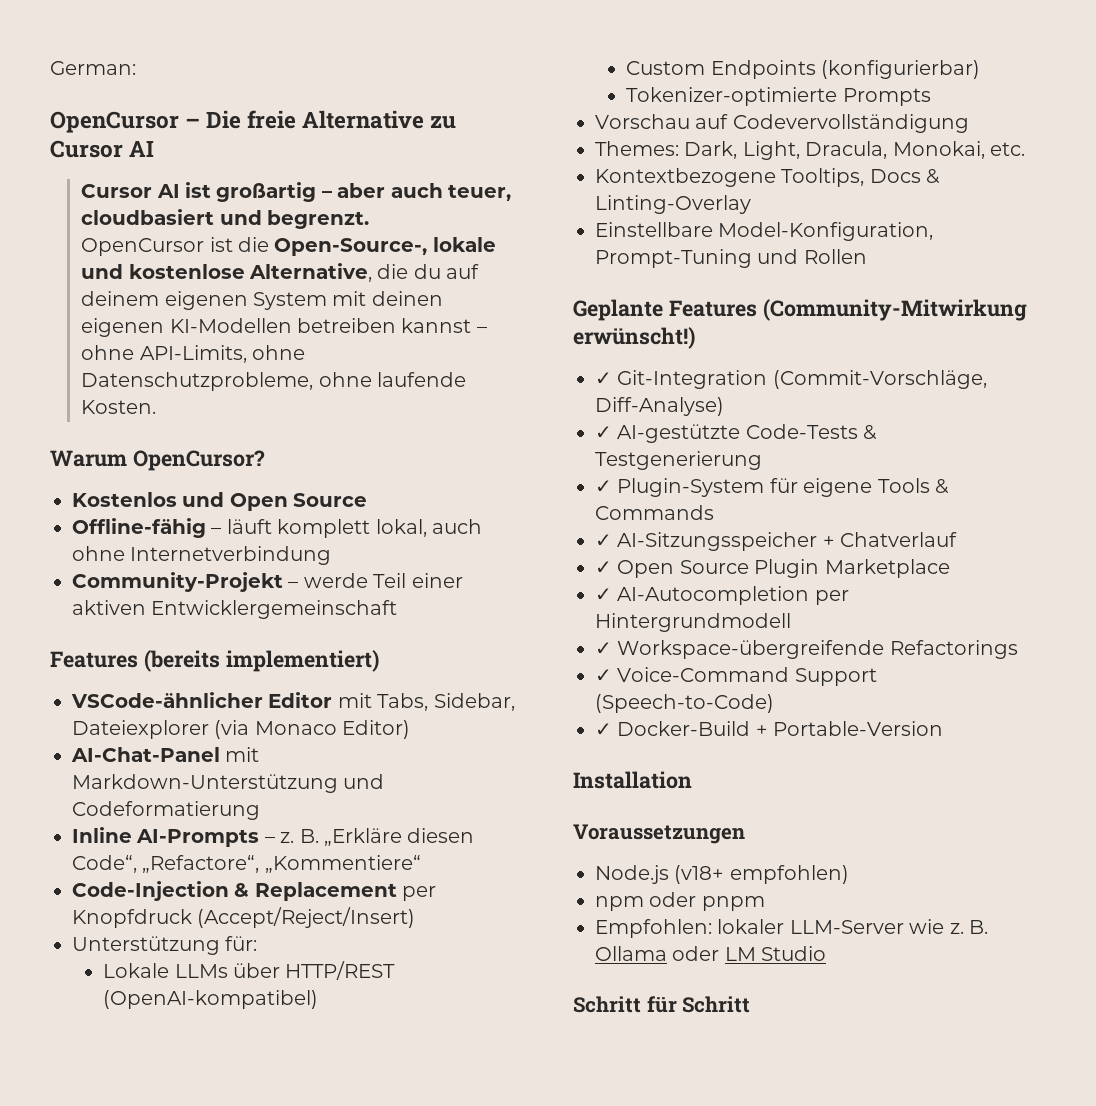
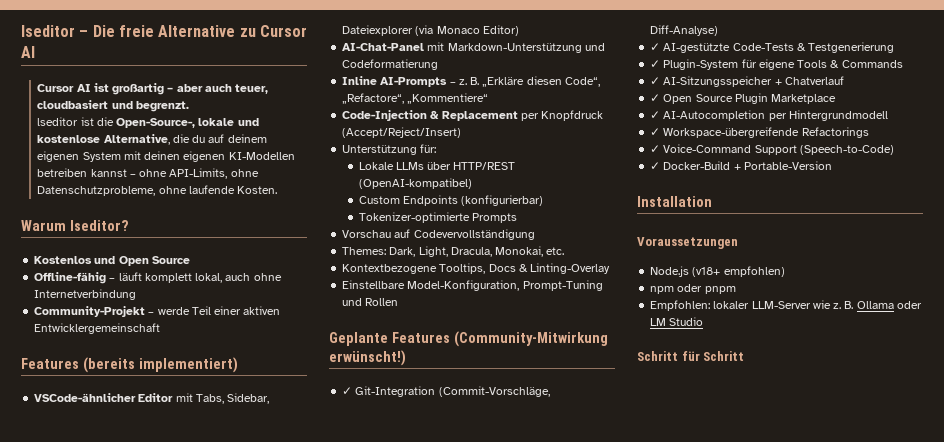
[50,61,136,75] [50,111,179,133] German: // OpenCursor -> [21,25,75,37] lseditor
[81,238,205,256] OpenCursor -> [37,117,79,126] lseditor
[132,450,265,471] OpenCursor? -> [69,220,129,231] lseditor?

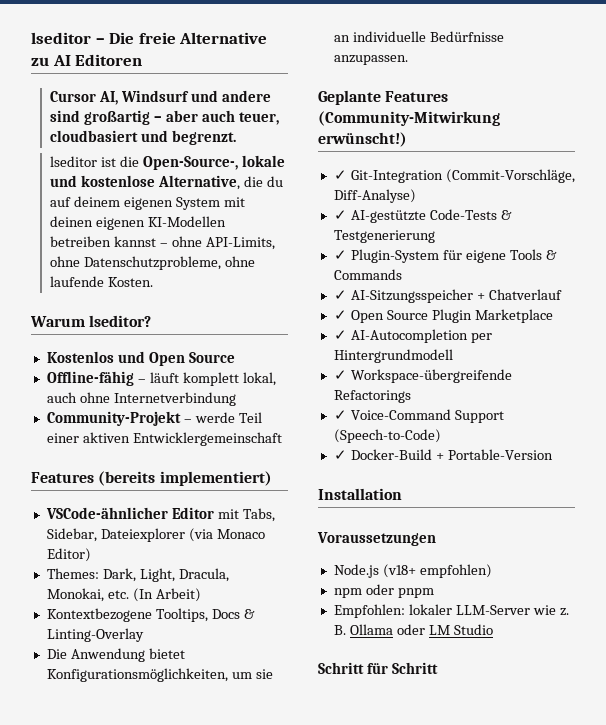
[259,25,307,37] [21,46,35,58] [37,83,109,92] Cursor AI // Cursor AI ist -> [52,54,143,66] [50,90,271,105] [50,110,81,122] AI Editoren // Cursor AI, Windsurf und andere sind
[342,42,605,53] [342,59,439,70] [342,76,600,87] [342,93,489,104] [342,110,604,121] [342,127,462,138] [342,144,437,155] [358,162,516,170] [358,178,472,189] [358,195,544,206] [358,212,517,223] [342,229,535,240] // AI-Chat-Panel mit Markdown-Unterstützung und Codeformatierung // Inline AI-Prompts – z. B. „Erkläre diesen Code“, „Refactore“, „Kommentiere“ // Code-Injection & Replacement per Knopfdruck (Accept/Reject/Insert) // Unterstützung für: // Lokale LLMs über HTTP/REST (OpenAI-kompatibel) // Custom Endpoints (konfigurierbar) // Tokenizer-optimierte Prompts // Vorschau auf Codevervollständigung -> (91, 555) none
(565, 251) none -> [132,588,201,602] (In Arbeit)
[342,280,603,291] [342,298,399,306] Einstellbare Model-Konfiguration, Prompt-Tuning und Rollen -> [46,648,185,662] [46,668,273,682] [333,31,504,42] [333,55,408,65] Die Anwendung bietet Konfigurationsmöglichkeiten, um sie an individuelle Bedürfnisse anzupassen.

